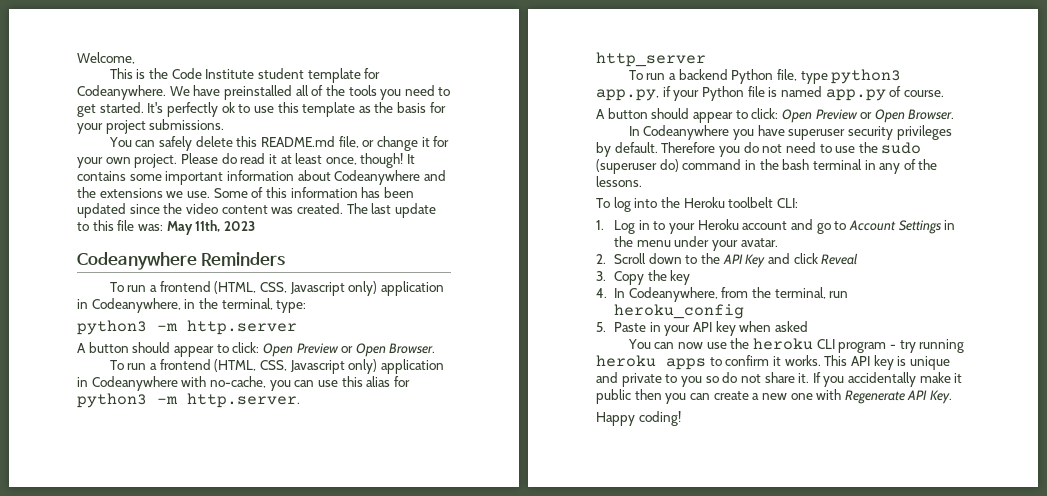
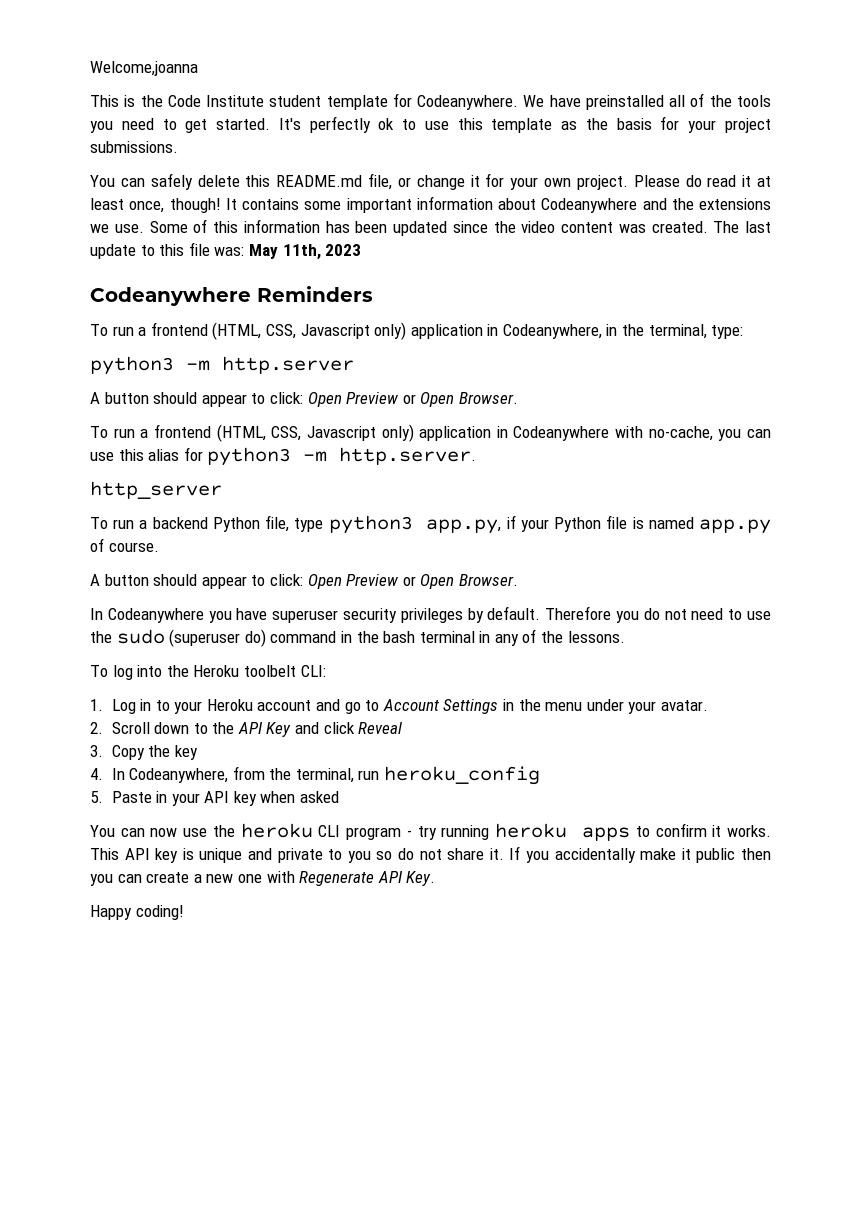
[77,52,135,64] Welcome, -> [90,61,198,76] Welcome,joanna

